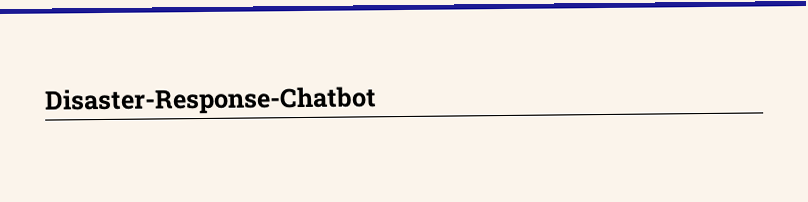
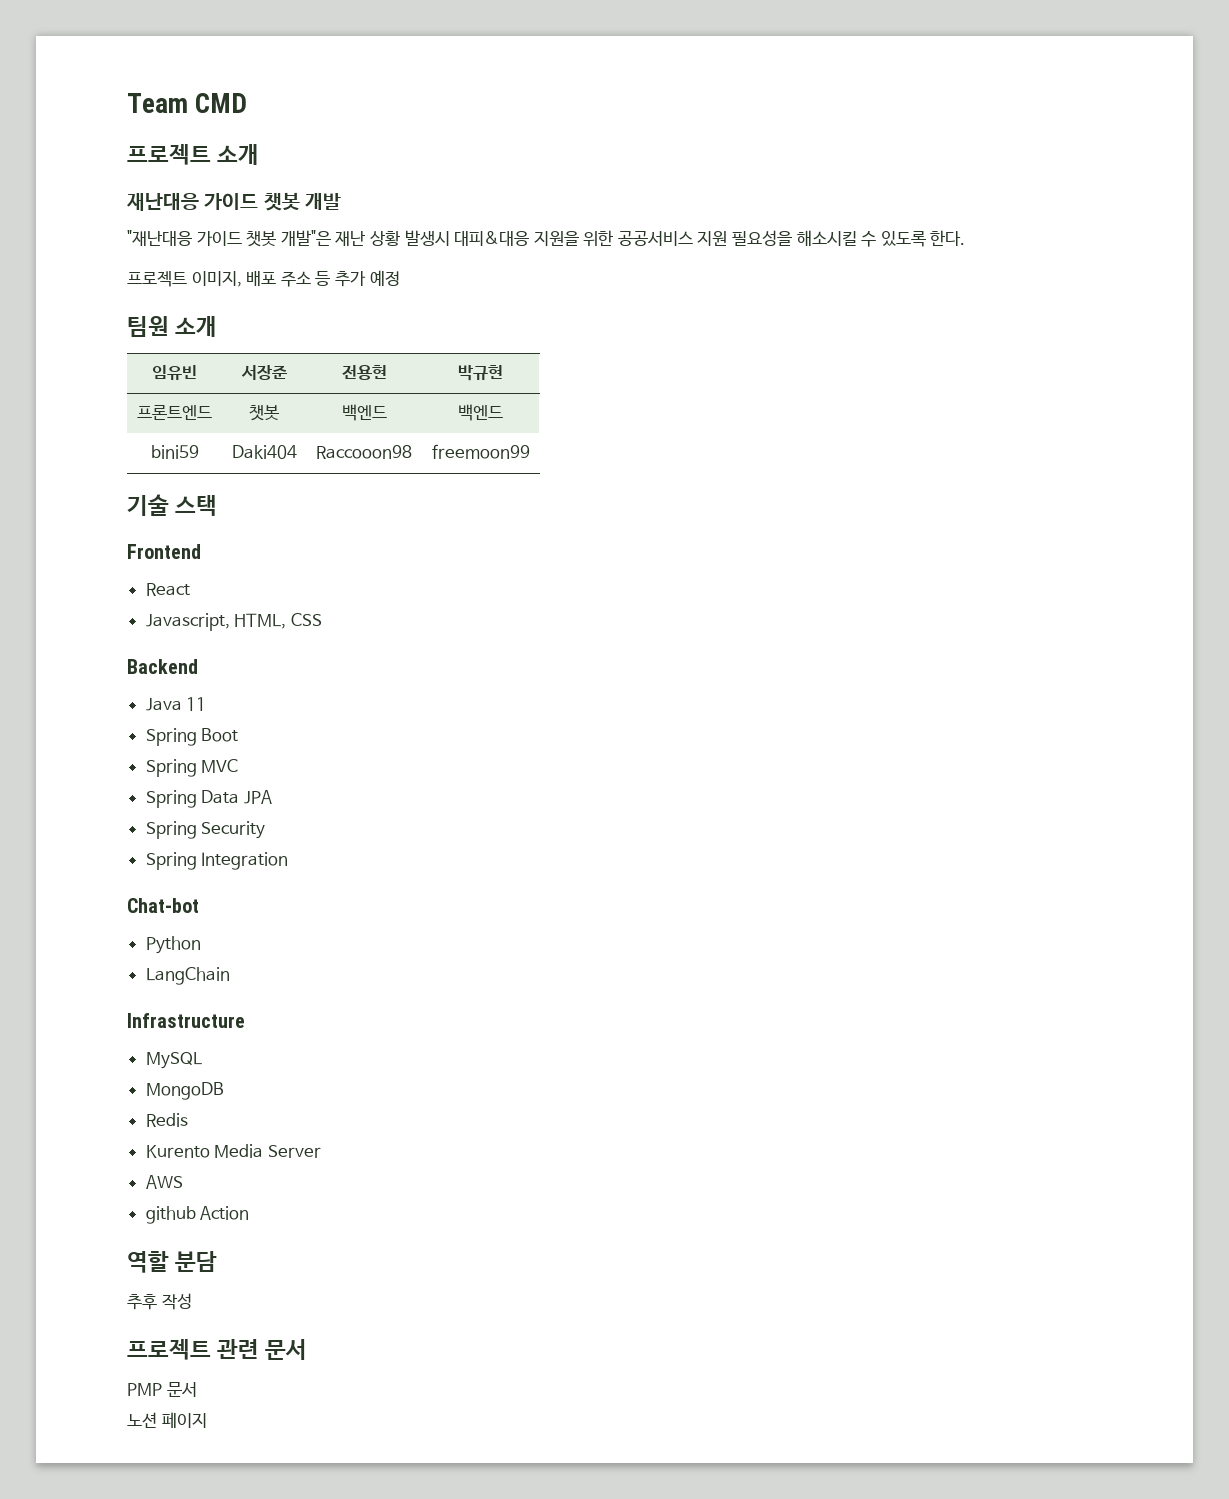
[44,86,377,116] Disaster-Response-Chatbot -> [127,93,248,113] [127,144,260,165] [127,192,342,211] [127,230,966,247] [127,270,400,287] [127,316,218,337] [152,365,197,380] [240,365,288,380] [341,365,387,380] [458,365,503,381] [137,405,212,420] [249,405,279,421] [341,404,387,421] [458,404,503,421] [150,445,199,459] [231,445,297,459] [316,445,412,459] [431,444,530,459] [127,494,218,516] [127,544,201,559] [145,583,190,596] [145,613,322,631] [127,659,198,674] [145,697,207,711] [145,728,239,746] [145,759,239,777] [145,790,272,808] [145,821,266,839] [145,852,289,870] [127,898,199,913] [145,936,201,954] [145,967,230,985] [127,1013,245,1028] [145,1052,202,1069] [145,1082,224,1100] [145,1113,188,1127] [145,1144,321,1158] [145,1175,183,1189] [145,1206,250,1224] [127,1251,218,1273] [127,1293,192,1310] [127,1339,308,1360] [127,1382,197,1397] [127,1412,207,1428] Team CMD // 프로젝트 소개 // 재난대응 가이드 챗봇 개발 // "재난대응 가이드 챗봇 개발"은 재난 상황 발생시 대피&대응 지원을 위한 공공서비스 지원 필요성을 해소시킬 수 있도록 한다. // 프로젝트 이미지, 배포 주소 등 추가 예정 // 팀원 소개 // 임유빈 | 서장준 | 전용현 | 박규현 // 프론트엔드 | 챗봇 | 백엔드 | 백엔드 // bini59 | Daki404 | Raccooon98 | freemoon99 // 기술 스택 // Frontend // React // Javascript, HTML, CSS // Backend // Java 11 // Spring Boot // Spring MVC // Spring Data JPA // Spring Security // Spring Integration // Chat-bot // Python // LangChain // Infrastructure // MySQL // MongoDB // Redis // Kurento Media Server // AWS // github Action // 역할 분담 // 추후 작성 // 프로젝트 관련 문서 // PMP 문서 // 노션 페이지

